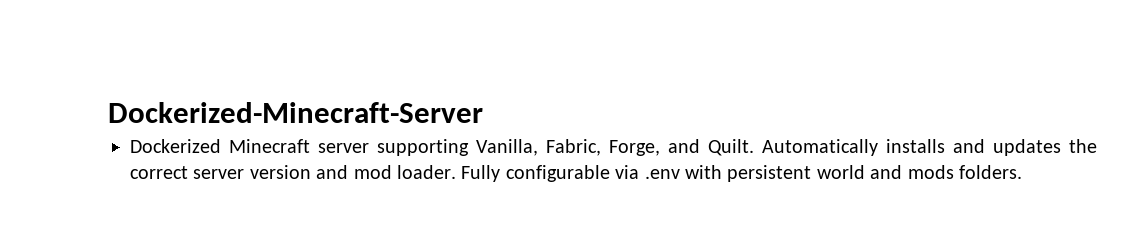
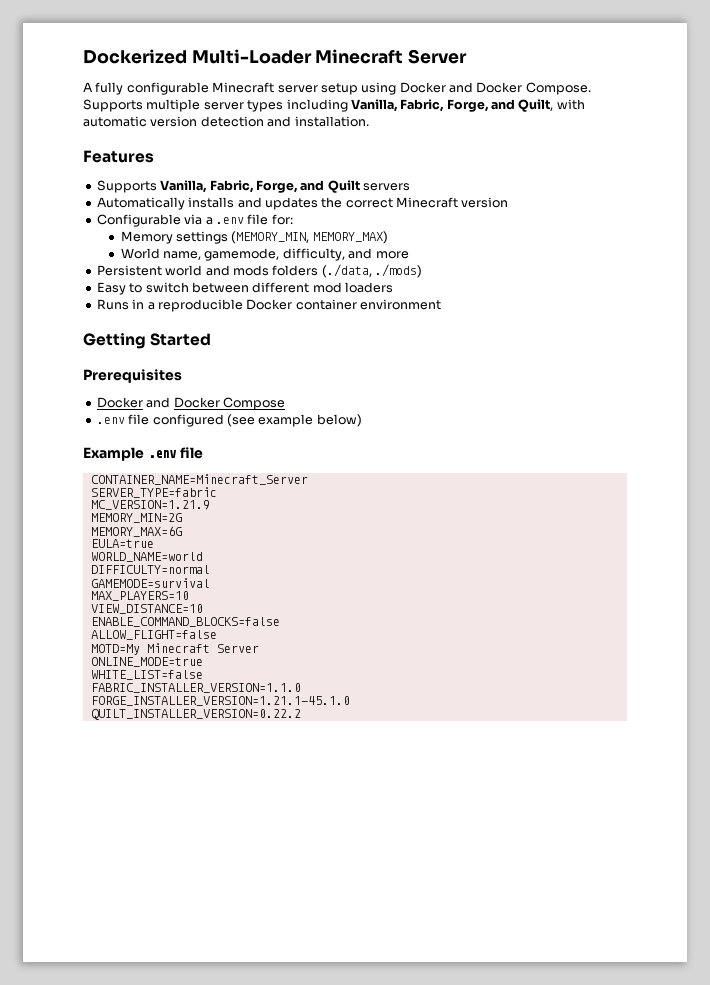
[108,102,483,123] [130,139,754,156] Dockerized-Minecraft-Server // Dockerized Minecraft server supporting Vanilla, Fabric, Forge, and Quilt. -> [83,49,468,64] [83,82,591,95] [83,99,585,112] [83,116,369,127] [83,150,154,163] [96,180,410,193] Dockerized Multi-Loader Minecraft Server // A fully configurable Minecraft server setup using Docker and Docker Compose. Supports multiple server types including Vanilla, Fabric, Forge, and Quilt, with automatic version detection and installation. // Features // Supports Vanilla, Fabric, Forge, and Quilt servers //
[193,165,1022,182] server version and mod loader. Fully configurable via .env with persistent world and mods folders. -> [396,197,509,208] [96,214,293,227] [120,231,388,244] [120,248,409,261] [96,264,422,278] [96,282,393,295] [96,299,441,312] [83,333,212,349] [83,369,182,383] [96,397,285,410] [96,414,362,427] [83,447,203,461] [90,474,308,485] [90,487,217,498] [90,500,210,510] [90,513,182,523] [90,526,182,537] [90,539,154,548] [90,552,203,562] [90,565,210,574] [90,578,210,588] [90,591,189,601] [90,604,203,614] [90,617,280,627] [90,630,217,640] [90,643,259,655] [90,657,203,667] [90,670,203,680] [90,683,301,693] [90,696,350,706] [90,709,301,720] Minecraft version // Configurable via a .env file for: // Memory settings (MEMORY_MIN, MEMORY_MAX) // World name, gamemode, difficulty, and more // Persistent world and mods folders (./data, ./mods) // Easy to switch between different mod loaders // Runs in a reproducible Docker container environment // Getting Started // Prerequisites // Docker and Docker Compose // .env file configured (see example below) // Example .env file // CONTAINER_NAME=Minecraft_Server // SERVER_TYPE=fabric // MC_VERSION=1.21.9 // MEMORY_MIN=2G // MEMORY_MAX=6G // EULA=true // WORLD_NAME=world // DIFFICULTY=normal // GAMEMODE=survival // MAX_PLAYERS=10 // VIEW_DISTANCE=10 // ENABLE_COMMAND_BLOCKS=false // ALLOW_FLIGHT=false // MOTD=My Minecraft Server // ONLINE_MODE=true // WHITE_LIST=false // FABRIC_INSTALLER_VERSION=1.1.0 // FORGE_INSTALLER_VERSION=1.21.1-45.1.0 // QUILT_INSTALLER_VERSION=0.22.2

